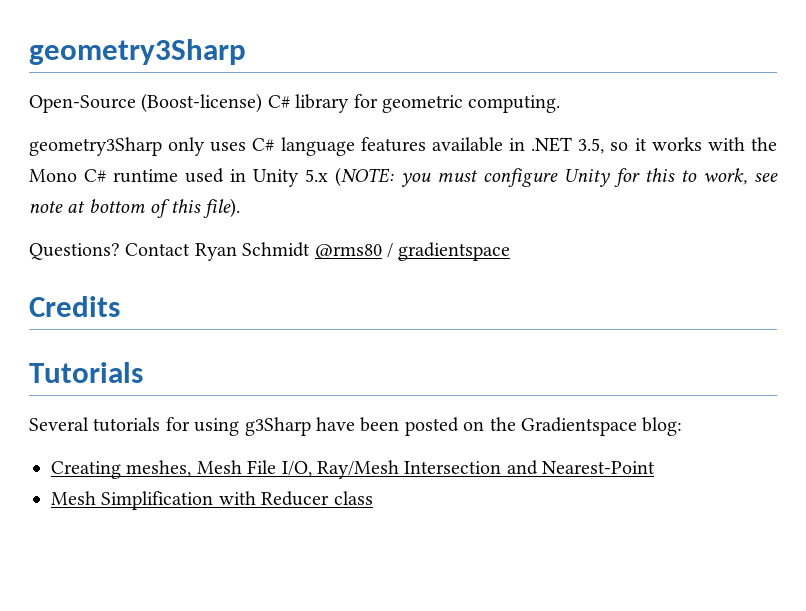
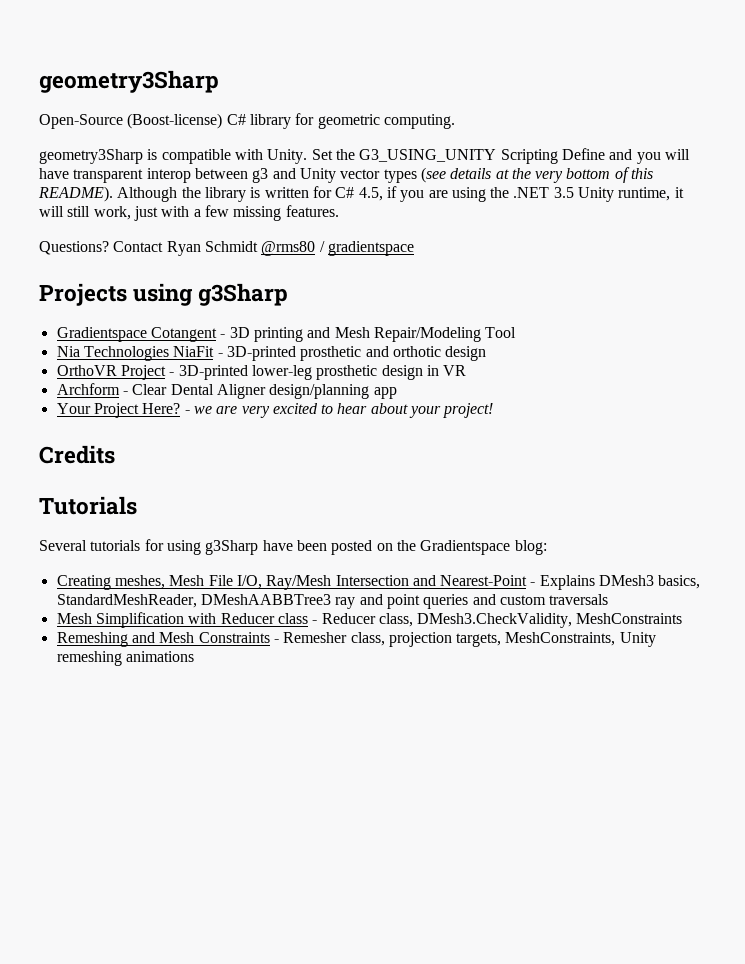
[168,137,777,156] [29,167,778,187] [29,198,240,218] only uses C# language features available in .NET 3.5, so it works with the Mono C# runtime used in Unity 5.x (NOTE: you must configure Unity for this to work, see note at bottom of this file). -> [147,148,690,164] [39,167,654,183] [38,186,684,202] [39,205,339,221] is compatible with Unity. Set the G3_USING_UNITY Scripting Define and you will have transparent interop between g3 and Unity vector types (see details at the very bottom of this README). Although the library is written for C# 4.5, if you are using the .NET 3.5 Unity runtime, it will still work, just with a few missing features.
(511, 251) none -> [39,283,289,306] [56,327,517,342] [56,346,487,361] [56,365,467,380] [56,383,397,399] [56,403,494,418] // Projects using g3Sharp // Gradientspace Cotangent - 3D printing and Mesh Repair/Modeling Tool // Nia Technologies NiaFit - 3D-printed prosthetic and orthotic design // OrthoVR Project - 3D-printed lower-leg prosthetic design in VR // Archform - Clear Dental Aligner design/planning app // Your Project Here? - we are very excited to hear about your project!
(656, 467) none -> [530,575,701,590] [56,594,609,609] - Explains DMesh3 basics, StandardMeshReader, DMeshAABBTree3 ray and point queries and custom traversals
(373, 498) none -> [312,613,683,628] [56,632,656,647] [56,651,194,666] - Reducer class, DMesh3.CheckValidity, MeshConstraints // Remeshing and Mesh Constraints - Remesher class, projection targets, MeshConstraints, Unity remeshing animations

